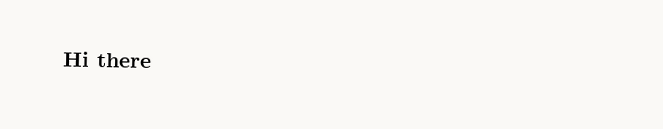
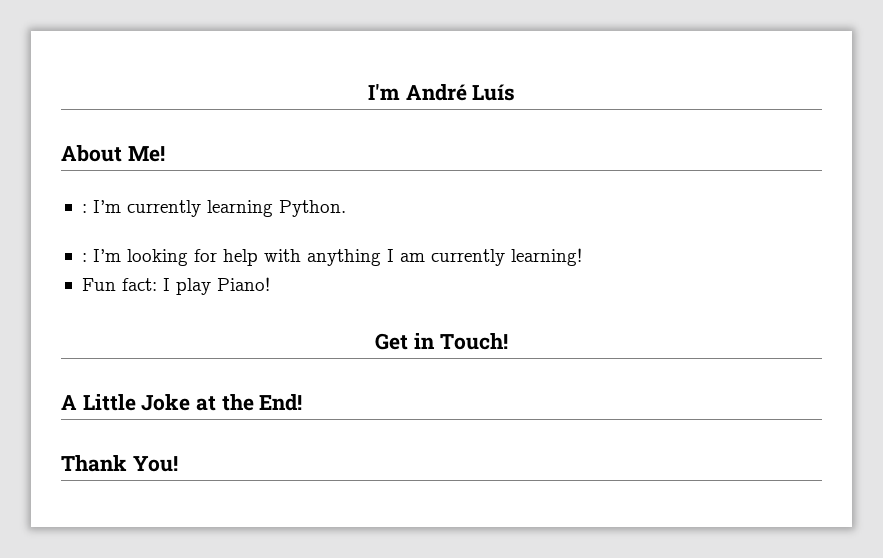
[62,51,152,68] Hi there -> [367,84,516,101] [61,145,165,162] [81,200,346,217] [81,248,582,266] [81,277,270,295] [375,333,508,350] [61,394,303,411] [61,455,178,472] I'm André Luís // About Me! // : I’m currently learning Python. // : I’m looking for help with anything I am currently learning! // Fun fact: I play Piano! // Get in Touch! // A Little Joke at the End! // Thank You!

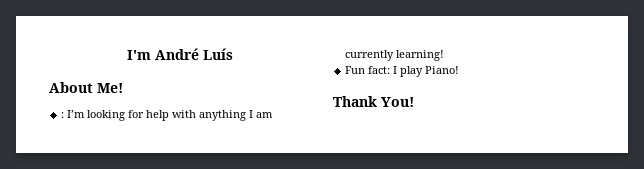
[81,200,346,217] // : I’m currently learning Python. -> (123, 88) none
[375,333,508,350] [61,394,303,411] // Get in Touch! // A Little Joke at the End! -> (460, 70) none

